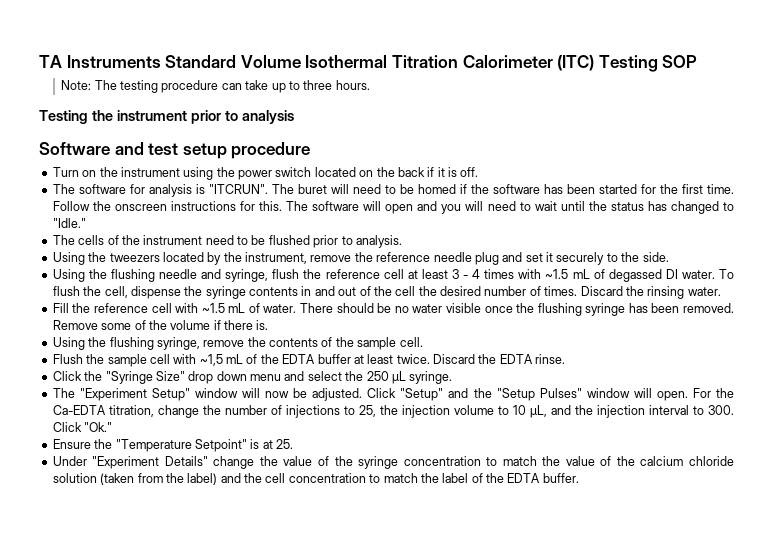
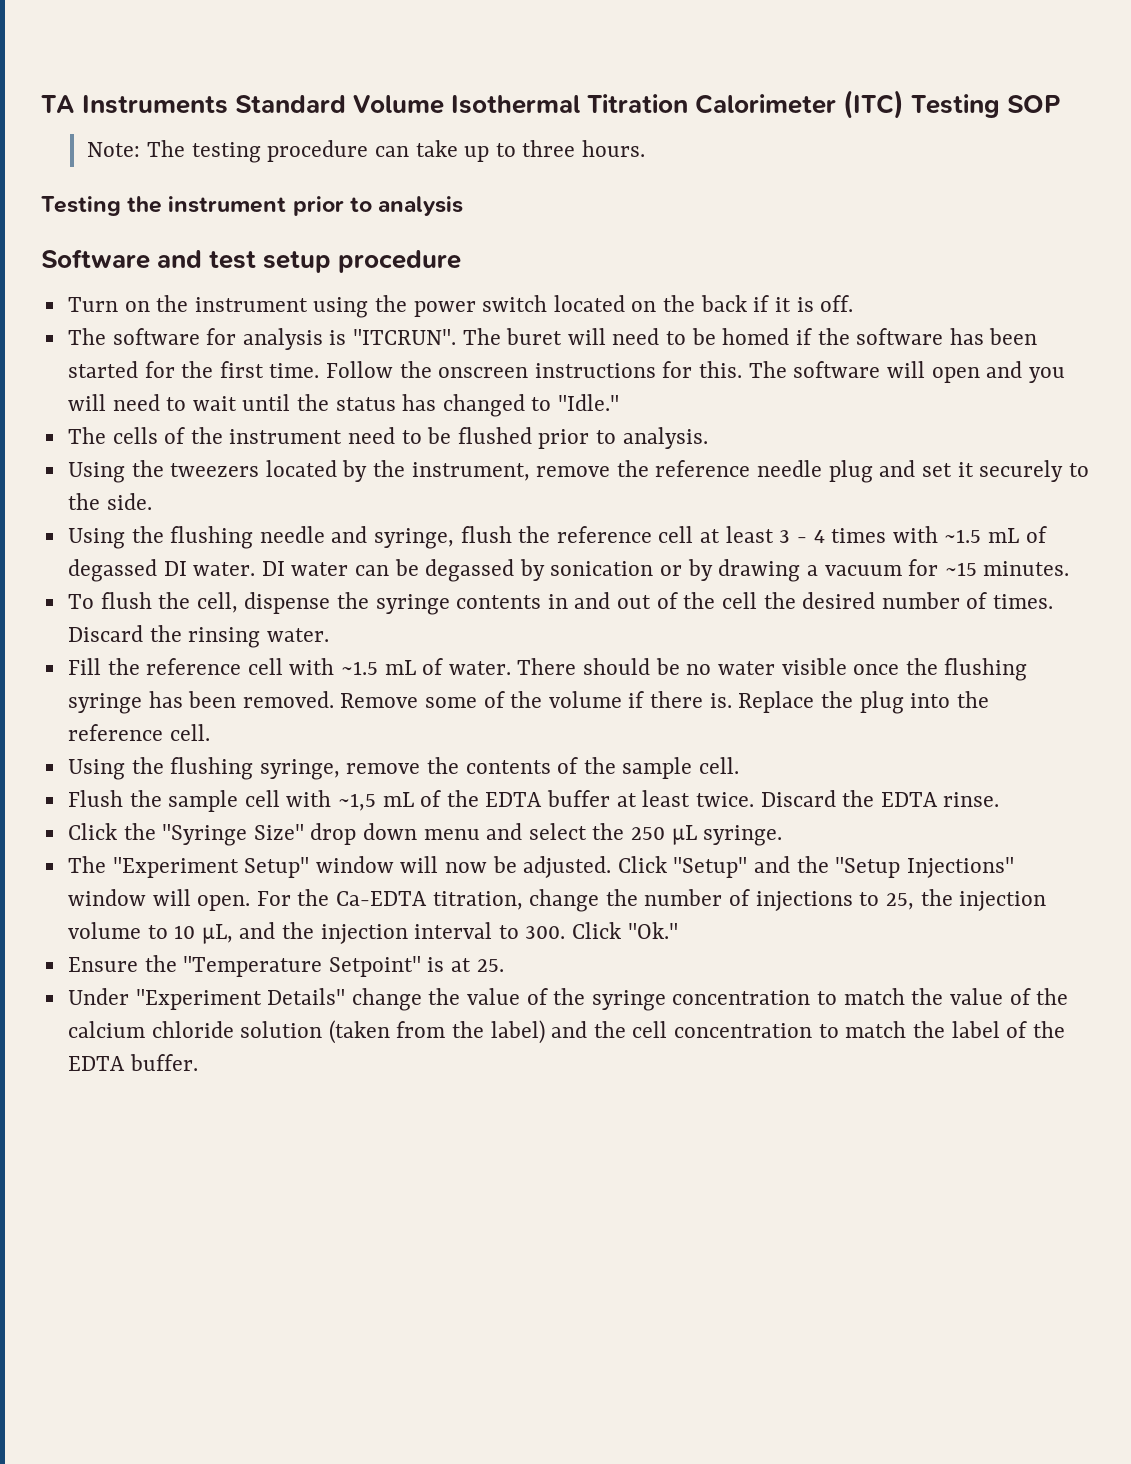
(715, 274) none -> [261,559,1070,582] DI water can be degassed by sonication or by drawing a vacuum for ~15 minutes. //
(269, 325) none -> [738,691,989,714] [67,724,210,741] Replace the plug into the reference cell.
[539,388,582,398] Pulses" -> [906,857,1014,878] Injections"

